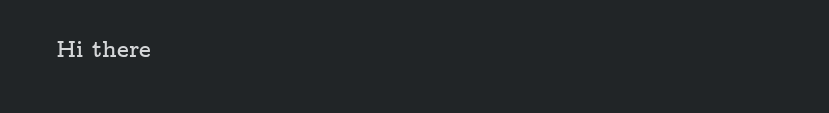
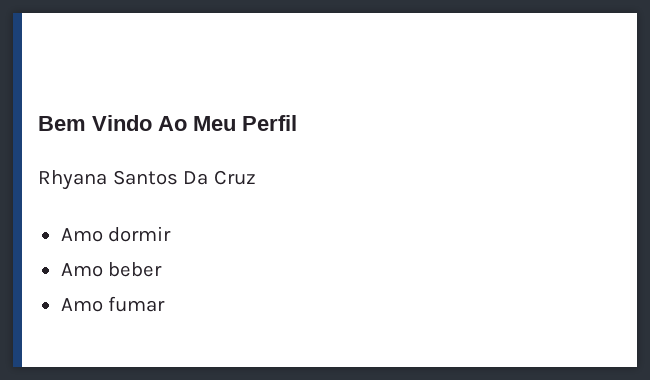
[56,41,151,57] Hi there -> [38,115,297,131] [38,170,256,190] [60,226,172,242] [60,262,163,277] [60,296,166,312] Bem Vindo Ao Meu Perfil // Rhyana Santos Da Cruz // Amo dormir // Amo beber // Amo fumar

